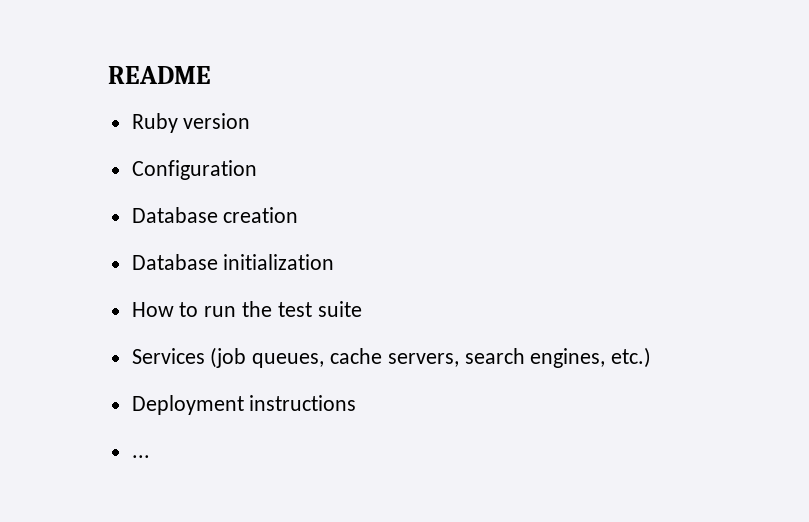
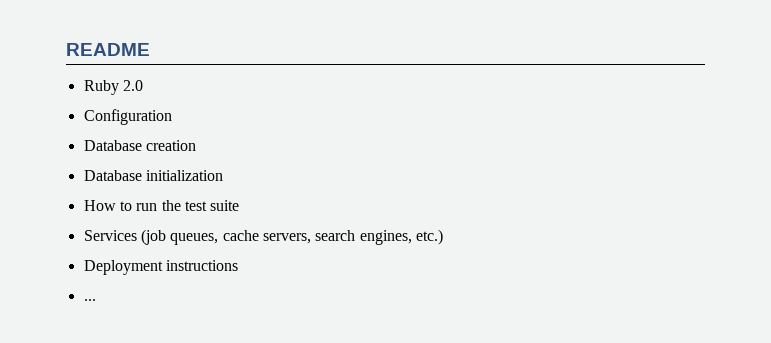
[183,113,251,129] version -> [122,80,143,91] 2.0

